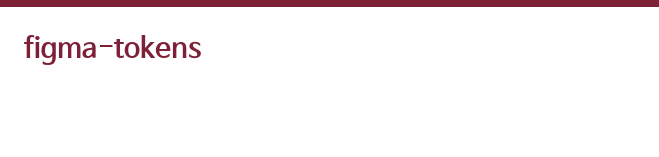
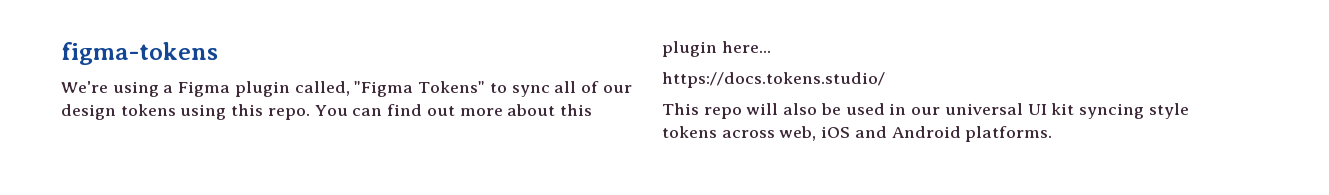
(201, 50) none -> [61,81,632,97] [61,104,592,120] [662,41,771,57] [662,72,885,88] [662,103,1189,119] [662,126,1053,142] // We're using a Figma plugin called, "Figma Tokens" to sync all of our design tokens using this repo. You can find out more about this plugin here... // https://docs.tokens.studio/ // This repo will also be used in our universal UI kit syncing style tokens across web, iOS and Android platforms.

